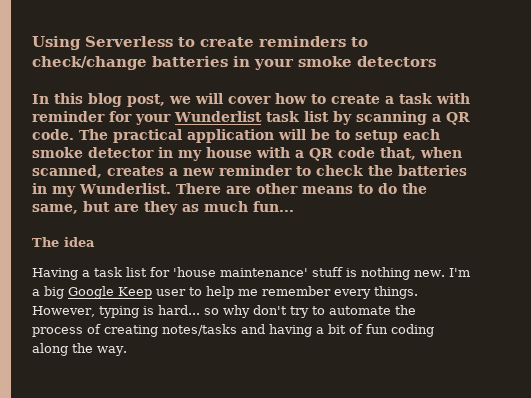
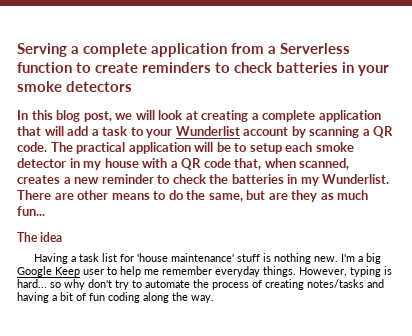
[32,36,173,50] Using Serverless -> [17,43,351,57] [17,62,72,73] Serving a complete application from a Serverless function
[32,56,147,70] check/change -> [234,62,274,73] check
[228,93,470,104] [32,111,329,125] cover how to create a task with reminder for your Wunderlist task list -> [158,110,381,122] [17,126,289,138] look at creating a complete application that will add a task to your Wunderlist account
[334,289,371,299] every -> [215,266,260,277] everyday

